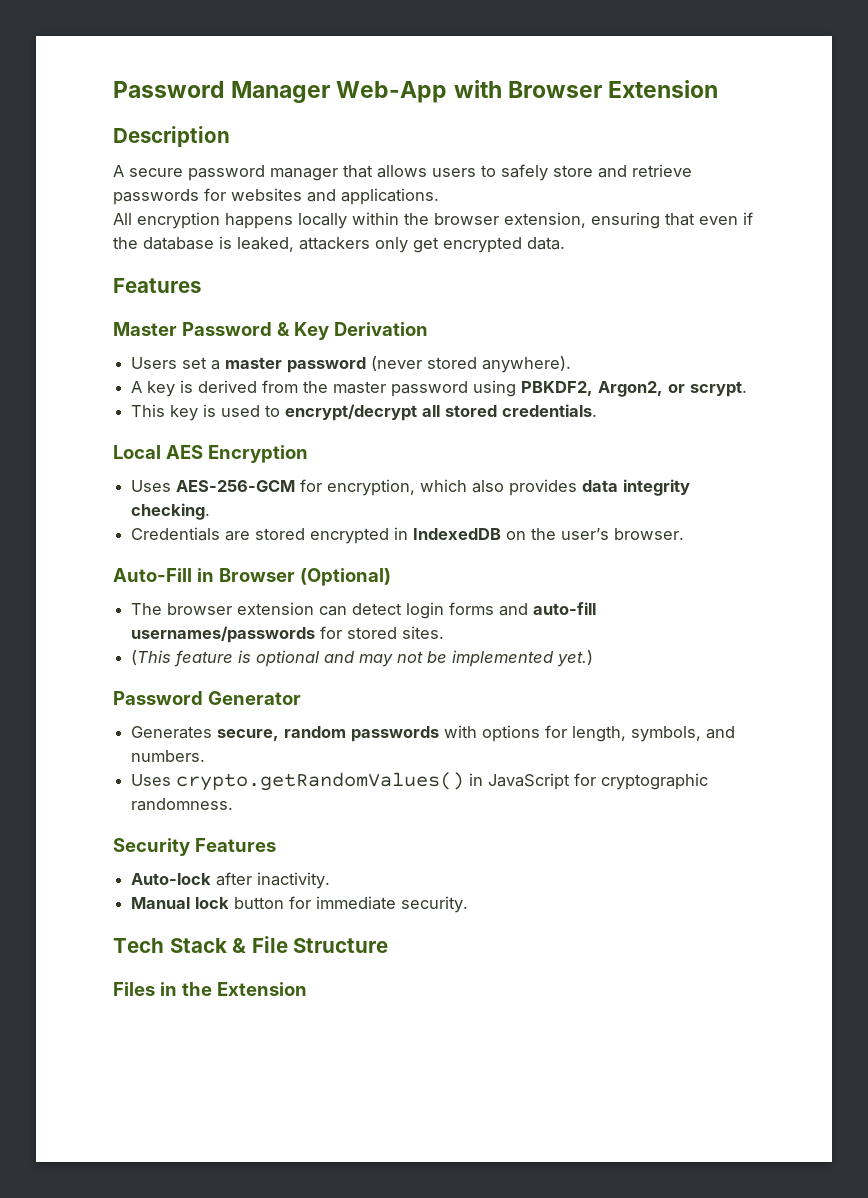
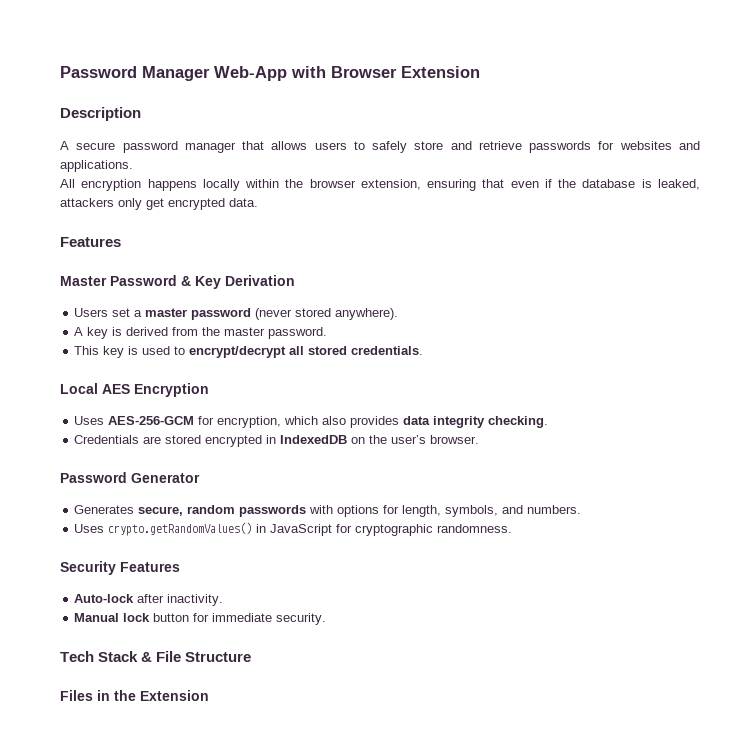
[391,380,748,397] password using PBKDF2, Argon2, or scrypt. -> [268,327,328,339] password.
[113,568,391,586] [131,602,597,619] [131,626,445,643] [131,650,594,667] // Auto-Fill in Browser (Optional) // The browser extension can detect login forms and auto-fill usernames/passwords for stored sites. // (This feature is optional and may not be implemented yet.) -> (480, 439) none

